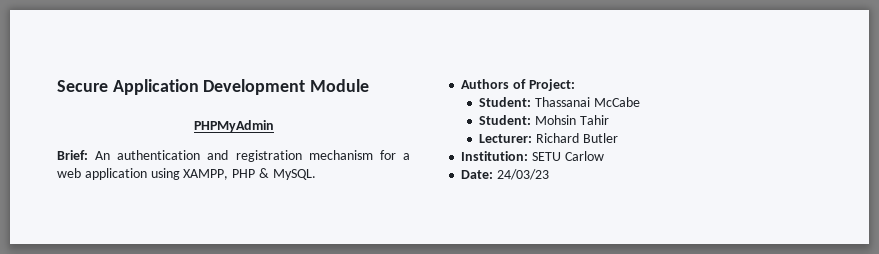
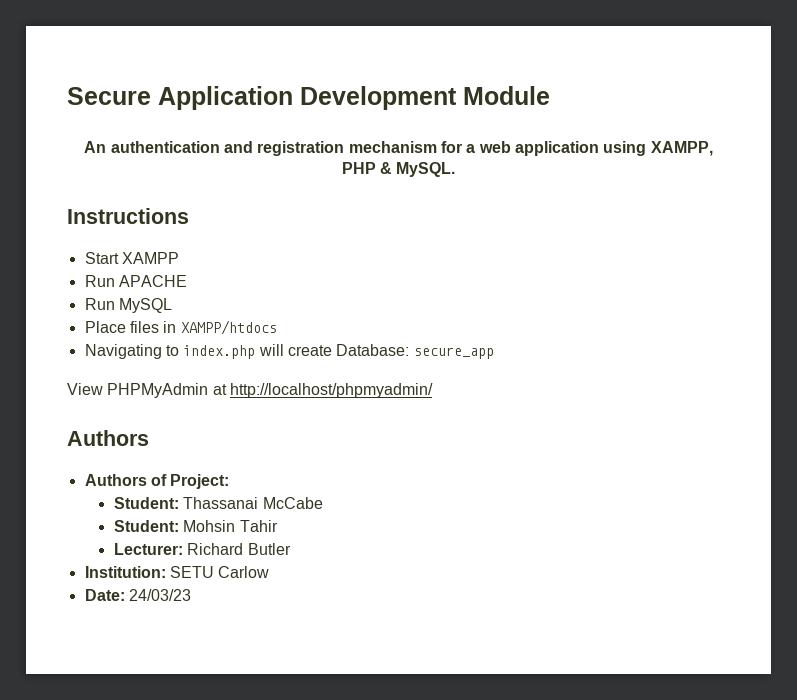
[193,120,274,132] [57,150,88,160] PHPMyAdmin // Brief: -> (550, 95) none
(316, 174) none -> [67,208,189,224] [84,252,179,264] [84,275,187,287] [84,298,172,313] [84,320,277,335] [84,344,494,359] [67,383,433,398] [67,430,149,446] // Instructions // Start XAMPP // Run APACHE // Run MySQL // Place files in XAMPP/htdocs // Navigating to index.php will create Database: secure_app // View PHPMyAdmin at http://localhost/phpmyadmin/ // Authors

